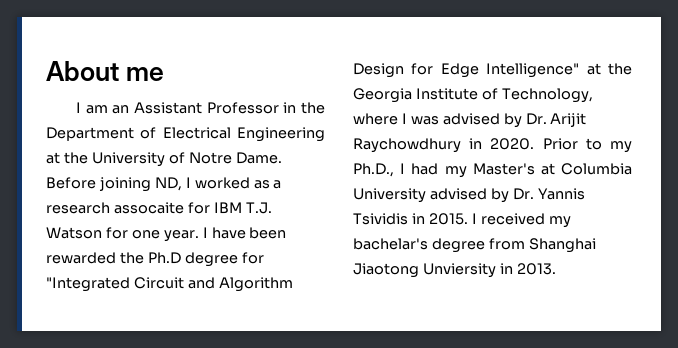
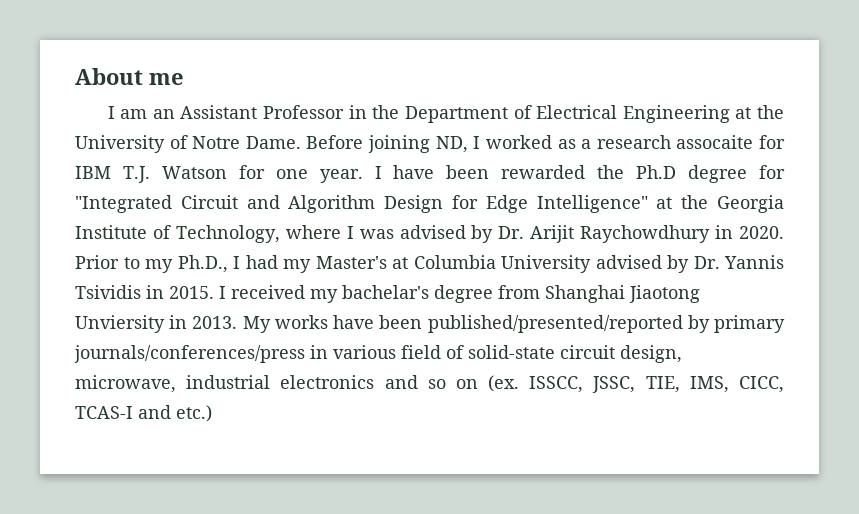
(556, 269) none -> [242,315,785,333] [74,345,682,363] [75,375,784,393] [75,405,212,422] My works have been published/presented/reported by primary journals/conferences/press in various field of solid-state circuit design, microwave, industrial electronics and so on (ex. ISSCC, JSSC, TIE, IMS, CICC, TCAS-I and etc.)

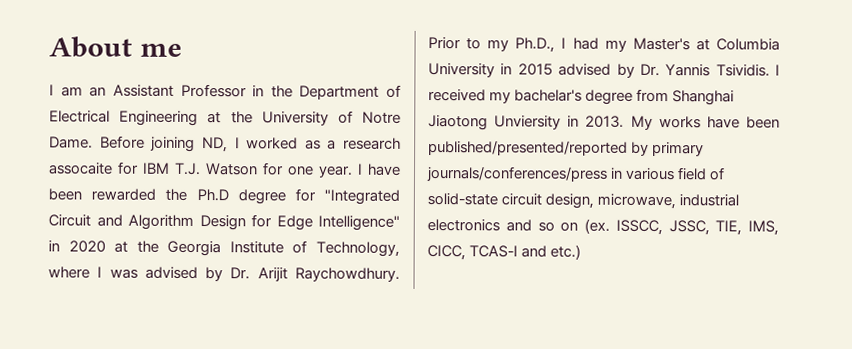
(648, 204) none -> [48,240,106,253] in 2020
[580,225,784,243] Raychowdhury in 2020. -> [294,267,400,282] Raychowdhury.
(591, 264) none -> [500,63,553,76] in 2015
[75,285,214,299] Tsividis in 2015. -> [715,64,770,77] Tsividis.

